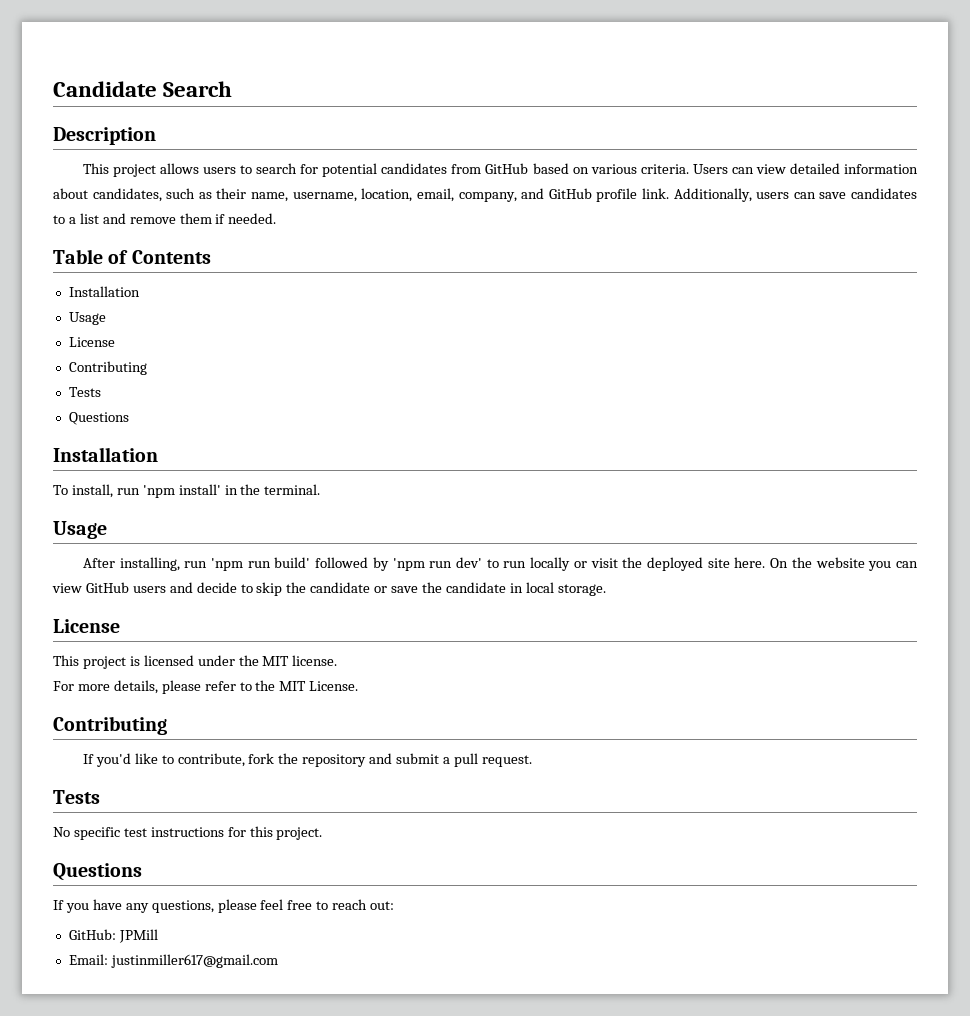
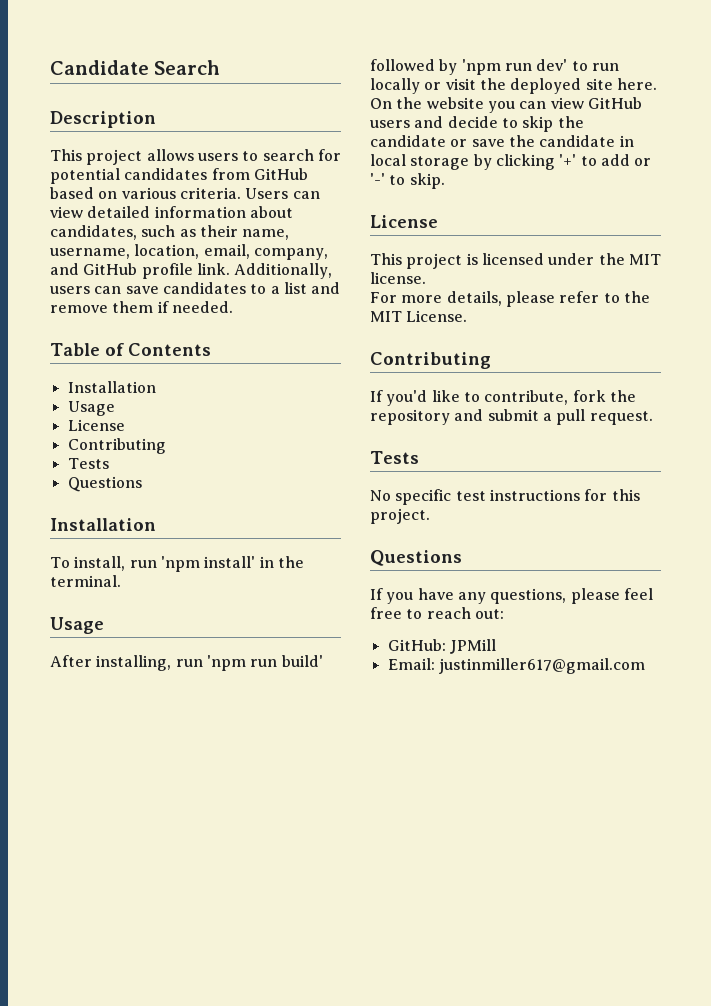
[557,584,606,596] storage. -> [410,154,652,170] [370,173,445,189] storage by clicking '+' to add or '-' to skip.

